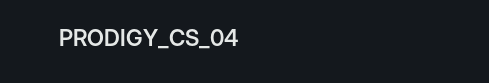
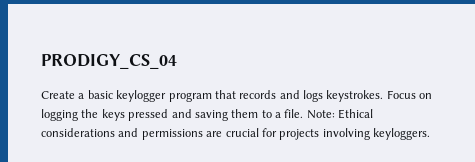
(238, 39) none -> [41,90,433,102] [41,109,374,121] [41,128,430,140] // Create a basic keylogger program that records and logs keystrokes. Focus on logging the keys pressed and saving them to a file. Note: Ethical considerations and permissions are crucial for projects involving keyloggers.

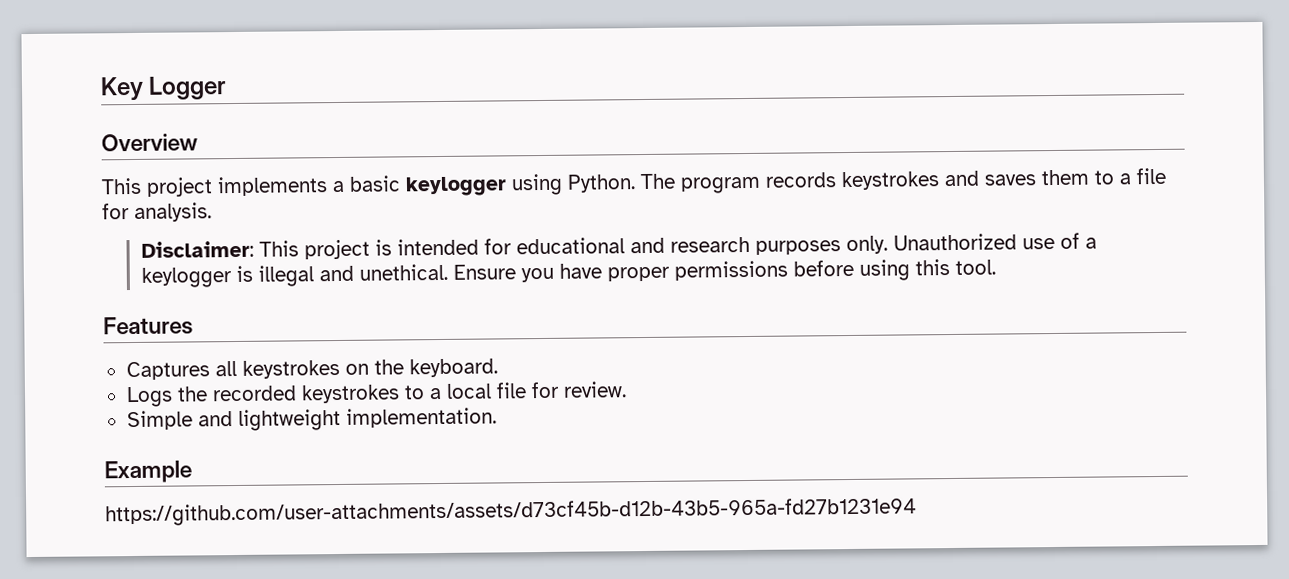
[41,54,177,69] [41,90,433,102] [41,109,374,121] [41,128,430,140] PRODIGY_CS_04 // Create a basic keylogger program that records and logs keystrokes. Focus on logging the keys pressed and saving them to a file. Note: Ethical considerations and permissions are crucial for projects involving keyloggers. -> [100,76,228,101] [101,133,198,152] [101,167,1166,197] [102,202,212,222] [140,232,1097,260] [140,259,996,288] [103,316,193,336] [125,358,498,381] [125,381,627,408] [126,407,497,431] [104,460,192,484] [105,497,917,527] Key Logger // Overview // This project implements a basic keylogger using Python. The program records keystrokes and saves them to a file for analysis. // Disclaimer: This project is intended for educational and research purposes only. Unauthorized use of a keylogger is illegal and unethical. Ensure you have proper permissions before using this tool. // Features // Captures all keystrokes on the keyboard. // Logs the recorded keystrokes to a local file for review. // Simple and lightweight implementation. // Example // https://github.com/user-attachments/assets/d73cf45b-d12b-43b5-965a-fd27b1231e94

